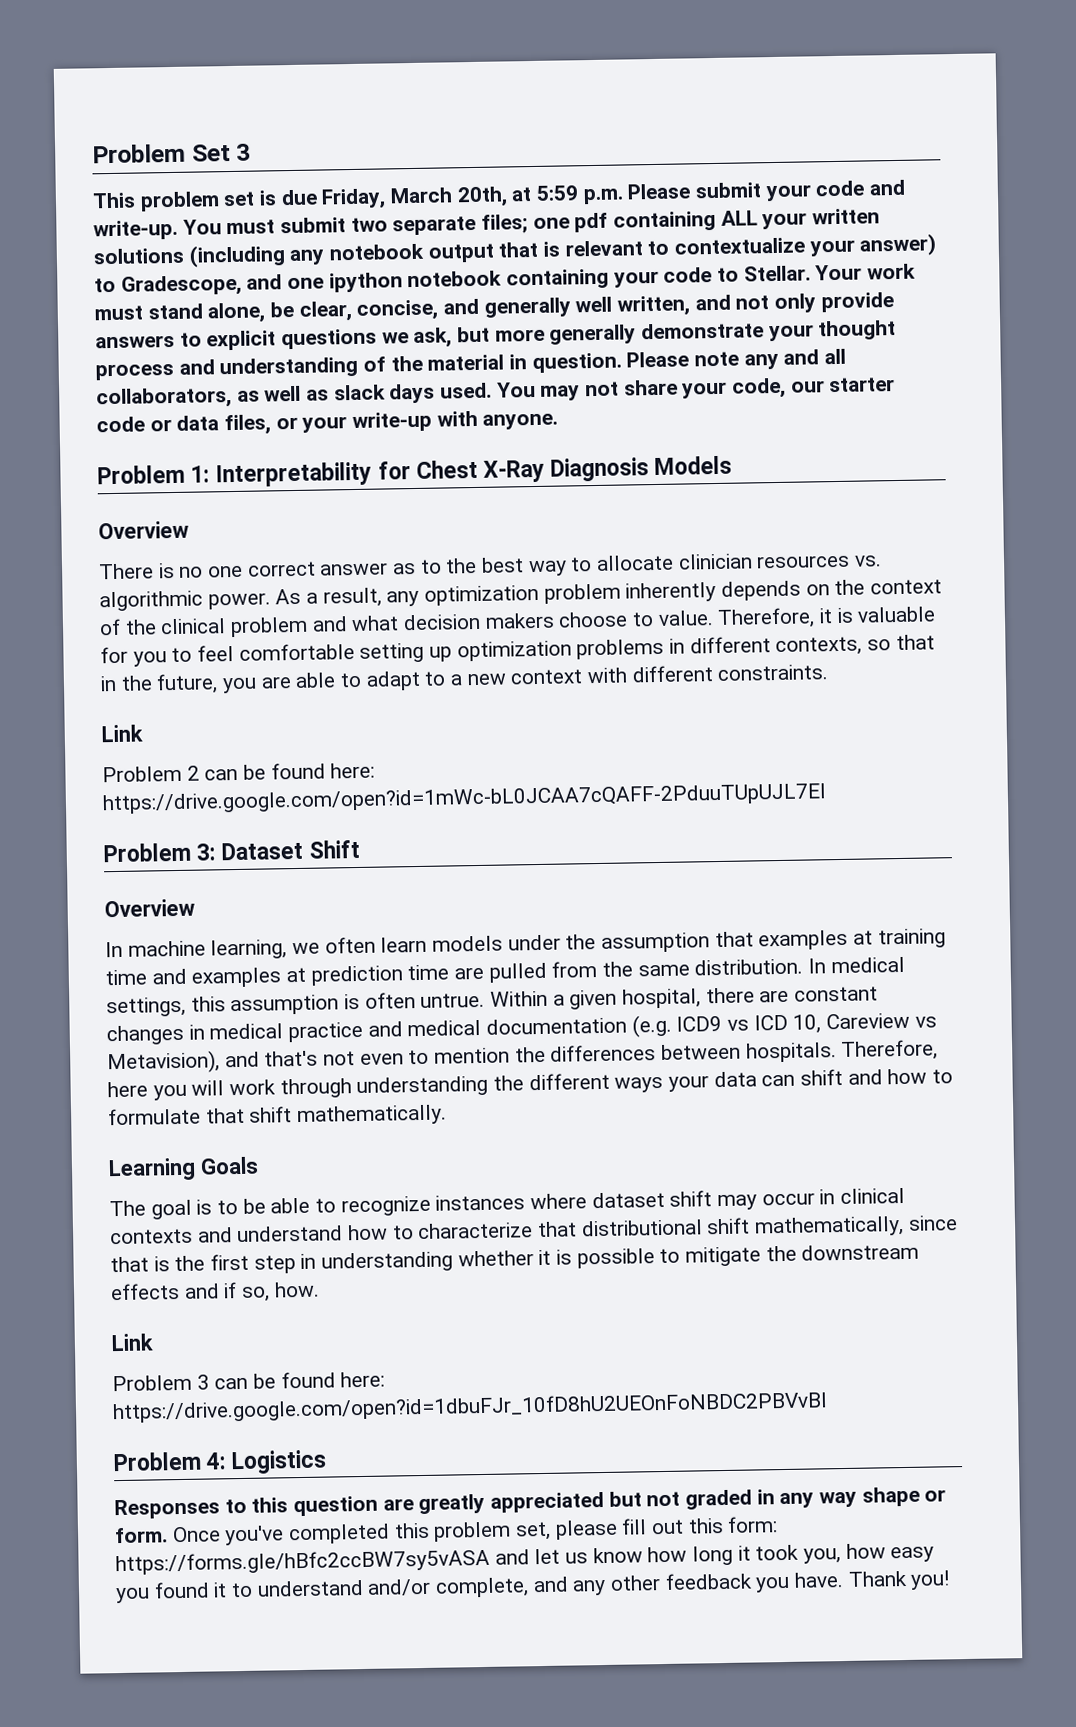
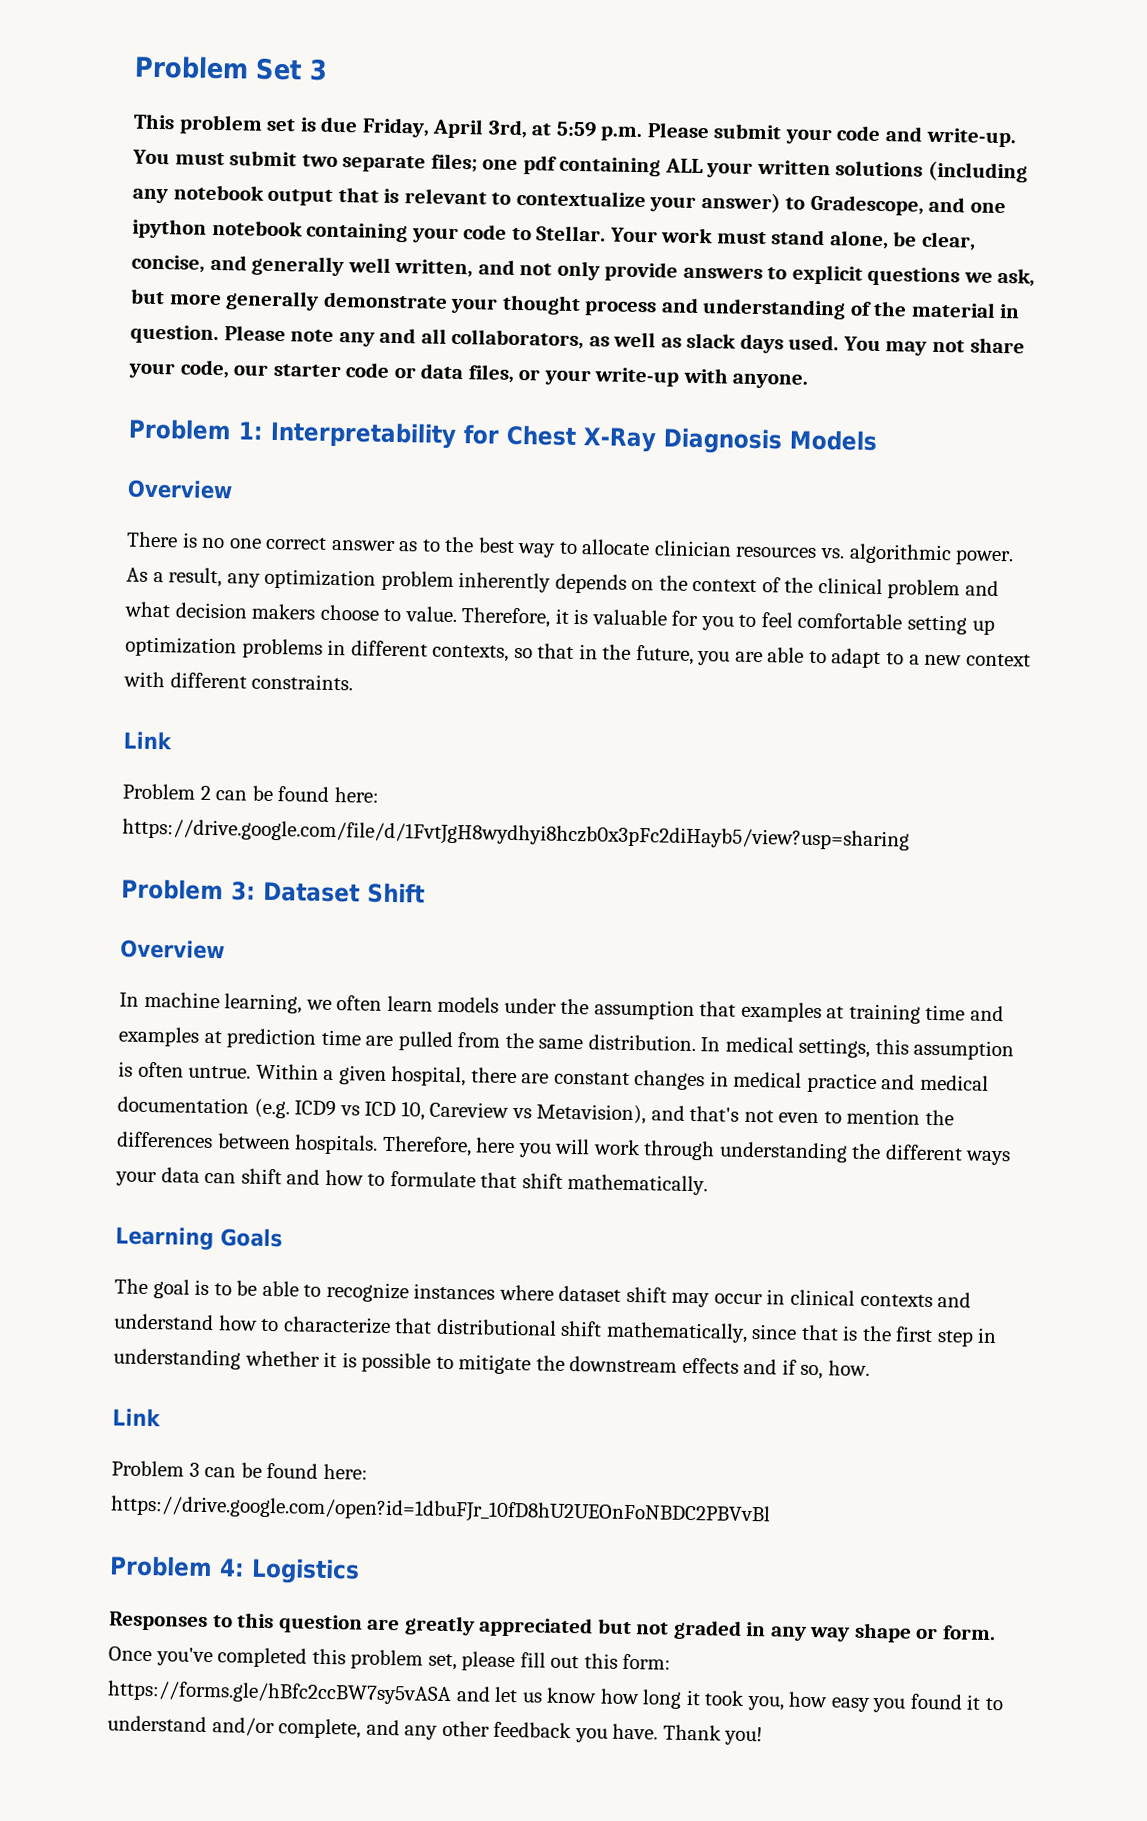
[390,186,508,208] March 20th, -> [432,118,528,139] April 3rd,
[102,783,827,815] https://drive.google.com/open?id=1mWc-bL0JCAA7cQAFF-2PduuTUpUJL7El -> [122,818,910,852] https://drive.google.com/file/d/1FvtJgH8wydhyi8hczb0x3pFc2diHayb5/view?usp=sharing

